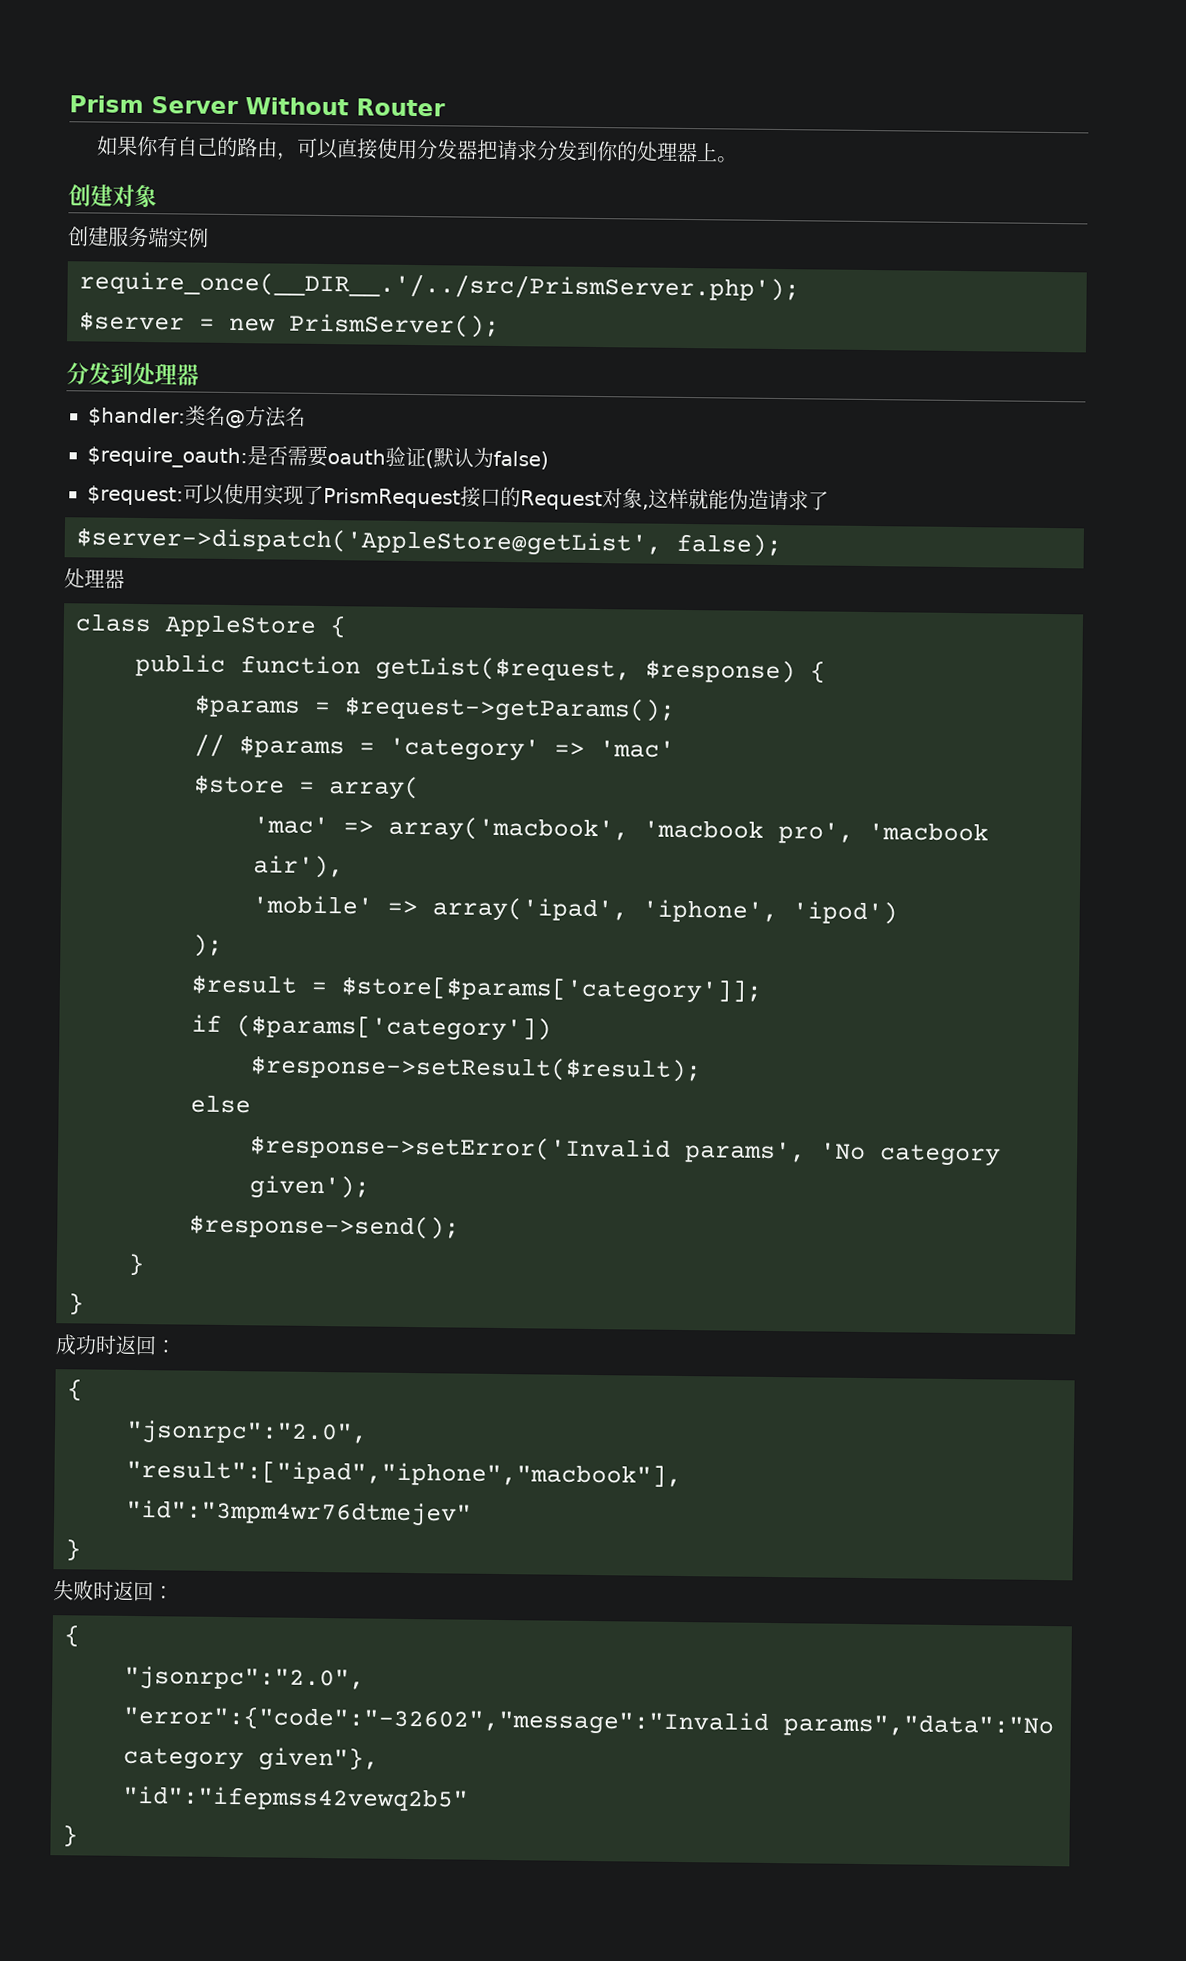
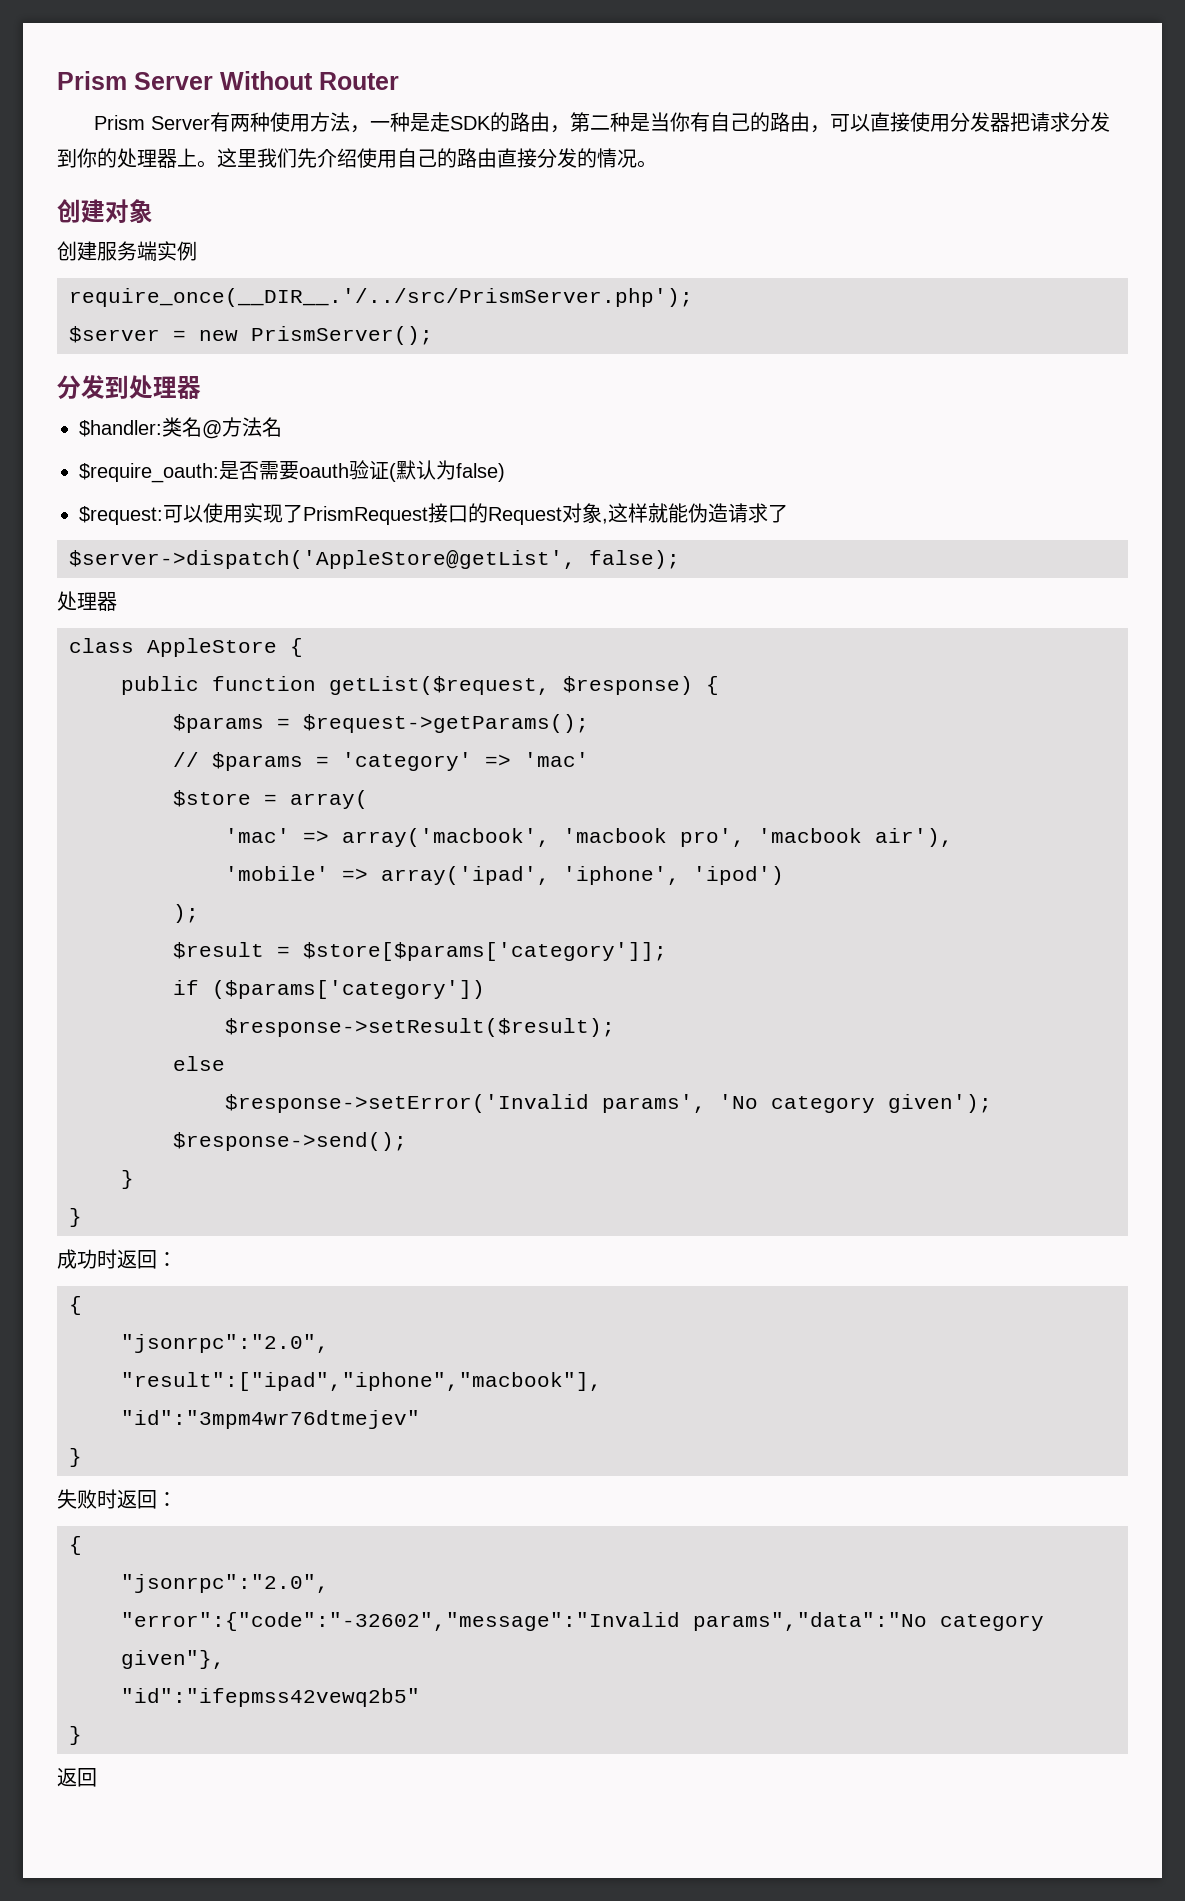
[96,135,138,156] 如果 -> [94,112,671,133] Prism Server有两种使用方法，一种是走SDK的路由，第二种是当
(738, 159) none -> [217,148,657,168] 这里我们先介绍使用自己的路由直接分发的情况。
(78, 1836) none -> [57,1768,97,1787] // 返回

